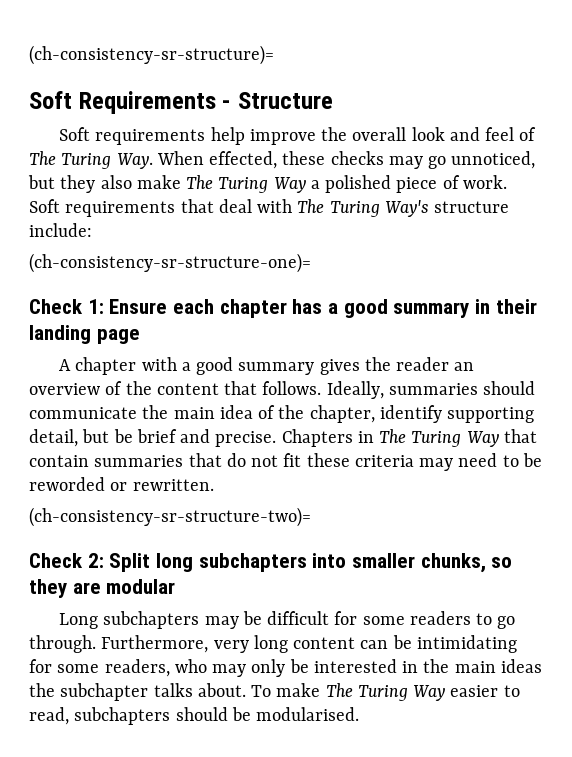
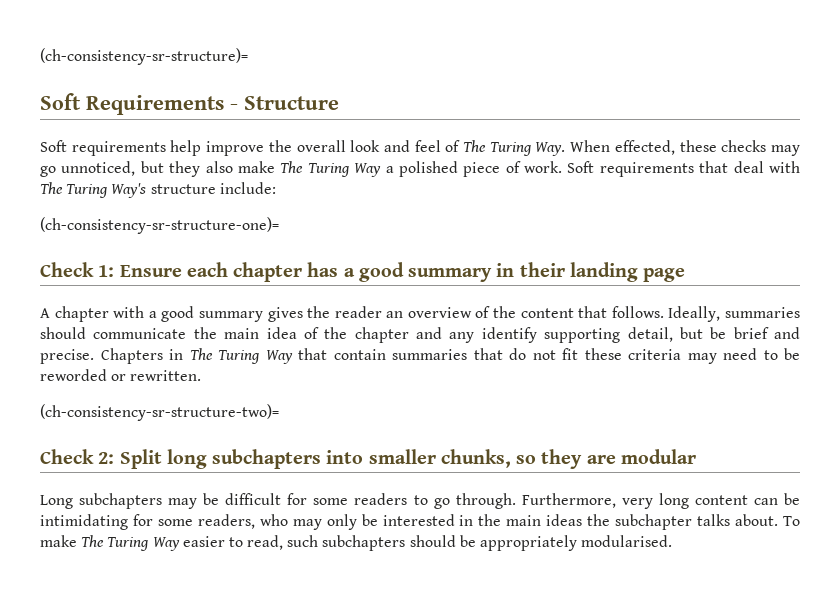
[309,405,375,423] chapter, -> [354,327,475,343] chapter and any
(69, 716) none -> [287,535,319,547] such
(251, 714) none -> [480,535,578,551] appropriately

